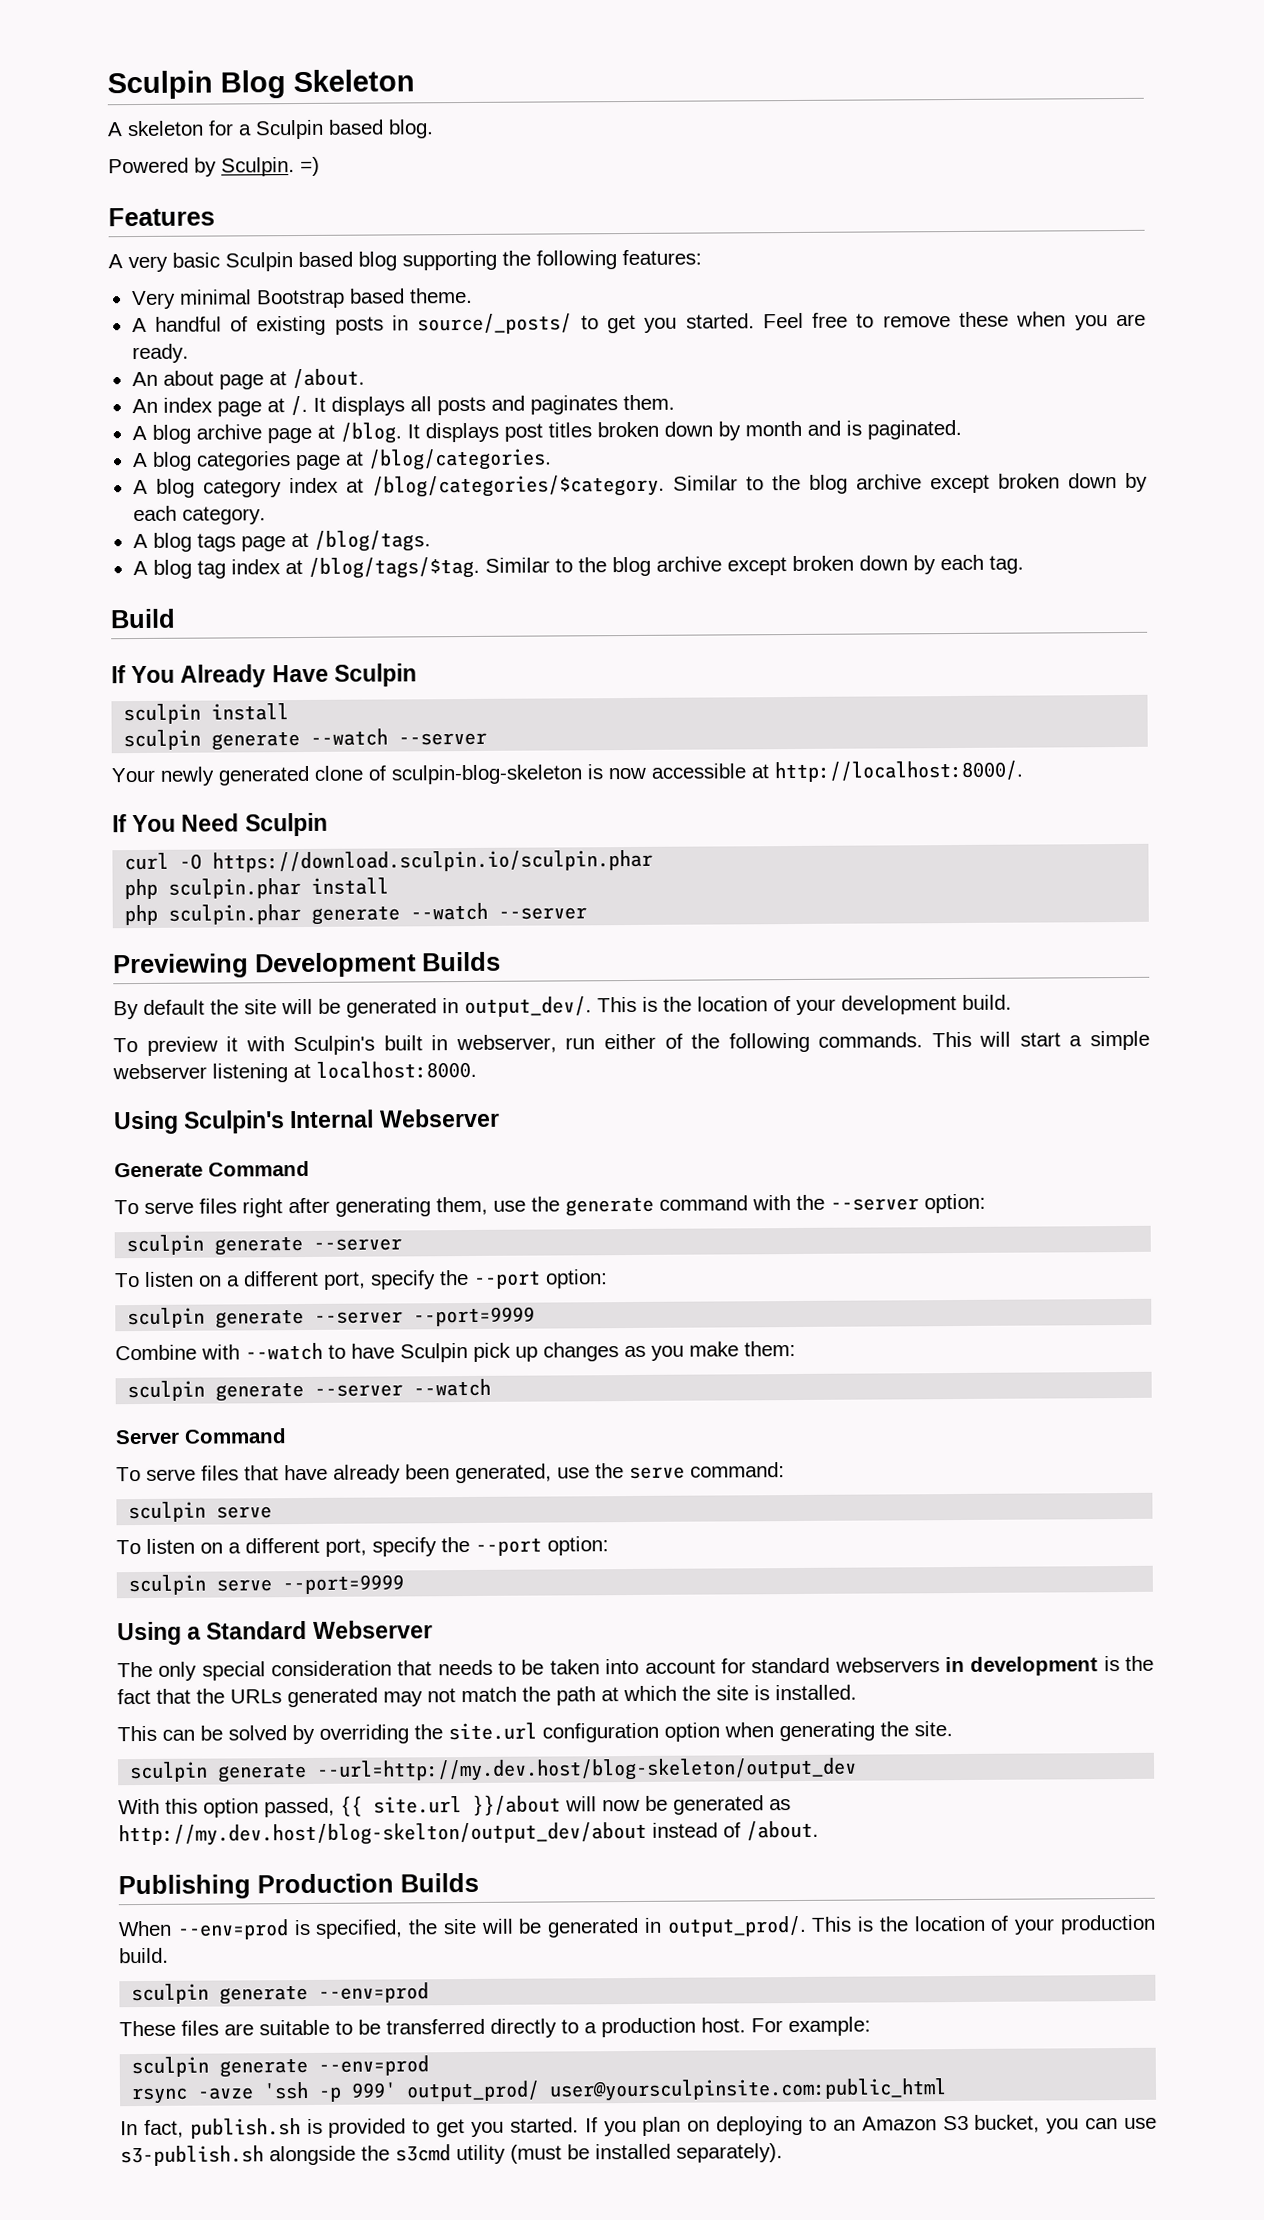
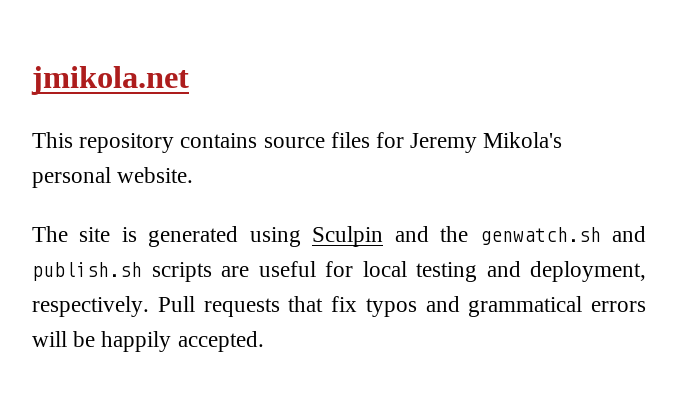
[107,69,415,100] [107,119,434,140] [108,156,320,177] [108,207,215,227] [108,249,702,273] [130,287,473,310] [131,311,1147,336] [131,343,189,364] [131,368,365,390] [131,394,675,417] [131,419,962,444] [131,448,552,471] [132,472,1148,498] [132,505,266,525] [132,530,431,552] [132,554,1024,579] [110,608,176,629] [111,663,417,688] [123,703,290,725] [123,728,488,751] [111,760,1023,786] [112,812,328,837] [124,849,654,873] [124,877,390,900] [124,902,588,926] [113,951,501,979] [113,994,1012,1020] [113,1030,1150,1056] [112,1060,477,1083] [113,1108,500,1135] [114,1160,310,1178] [114,1193,986,1218] [126,1234,403,1256] [114,1269,608,1290] [127,1306,536,1329] [115,1341,796,1363] [127,1378,492,1402] [115,1428,287,1445] [116,1462,785,1484] [128,1501,273,1523] [116,1536,609,1557] [128,1574,405,1596] [117,1620,433,1646] [117,1655,1155,1681] [117,1684,857,1708] [117,1721,953,1745] [129,1757,858,1783] [118,1794,791,1818] [118,1820,819,1847] [118,1872,479,1900] [118,1914,1156,1940] [119,1947,169,1964] [131,1982,430,2005] [119,2016,871,2038] [131,2055,430,2078] [131,2078,948,2105] [120,2114,1158,2139] [120,2143,783,2167] Sculpin Blog Skeleton // A skeleton for a Sculpin based blog. // Powered by Sculpin. =) // Features // A very basic Sculpin based blog supporting the following features: // Very minimal Bootstrap based theme. // A handful of existing posts in source/_posts/ to get you started. Feel free to remove these when you are ready. // An about page at /about. // An index page at /. It displays all posts and paginates them. // A blog archive page at /blog. It displays post titles broken down by month and is paginated. // A blog categories page at /blog/categories. // A blog category index at /blog/categories/$category. Similar to the blog archive except broken down by each category. // A blog tags page at /blog/tags. // A blog tag index at /blog/tags/$tag. Similar to the blog archive except broken down by each tag. // Build // If You Already Have Sculpin // sculpin install // sculpin generate --watch --server // Your newly generated clone of sculpin-blog-skeleton is now accessible at http://localhost:8000/. // If You Need Sculpin // curl -O https://download.sculpin.io/sculpin.phar // php sculpin.phar install // php sculpin.phar generate --watch --server // Previewing Development Builds // By default the site will be generated in output_dev/. This is the location of your development build. // To preview it with Sculpin's built in webserver, run either of the following commands. This will start a simple webserver listening at localhost:8000. // Using Sculpin's Internal Webserver // Generate Command // To serve files right after generating them, use the generate command with the --server option: // sculpin generate --server // To listen on a different port, specify the --port option: // sculpin generate --server --port=9999 // Combine with --watch to have Sculpin pick up changes as you make them: // sculpin generate --server --watch // Server Command // To serve files that have already been generated, use the serve command: // sculpin serve // To listen on a different port, specify the --port option: // sculpin serve --port=9999 // Using a Standard Webserver // The only special consideration that needs to be taken into account for standard webservers in development is the fact that the URLs generated may not match the path at which the site is installed. // This can be solved by overriding the site.url configuration option when generating the site. // sculpin generate --url=http://my.dev.host/blog-skeleton/output_dev // With this option passed, {{ site.url }}/about will now be generated as http://my.dev.host/blog-skelton/output_dev/about instead of /about. // Publishing Production Builds // When --env=prod is specified, the site will be generated in output_prod/. This is the location of your production build. // sculpin generate --env=prod // These files are suitable to be transferred directly to a production host. For example: // sculpin generate --env=prod // rsync -avze 'ssh -p 999' output_prod/ user@yoursculpinsite.com:public_html // In fact, publish.sh is provided to get you started. If you plan on deploying to an Amazon S3 bucket, you can use s3-publish.sh alongside the s3cmd utility (must be installed separately). -> [31,66,189,95] [32,132,563,153] [32,167,194,188] [32,226,647,247] [32,261,646,282] [32,296,646,317] [32,331,264,352] jmikola.net // This repository contains source files for Jeremy Mikola's personal website. // The site is generated using Sculpin and the genwatch.sh and publish.sh scripts are useful for local testing and deployment, respectively. Pull requests that fix typos and grammatical errors will be happily accepted.

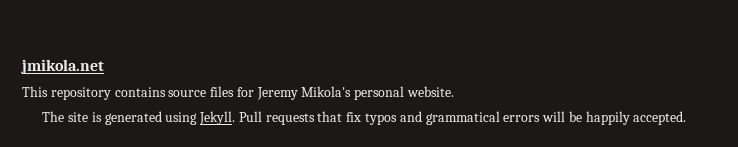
[312,226,647,247] [32,261,646,282] [32,296,149,317] Sculpin and the genwatch.sh and publish.sh scripts are useful for local testing and deployment, respectively. -> [199,111,236,125] Jekyll.

